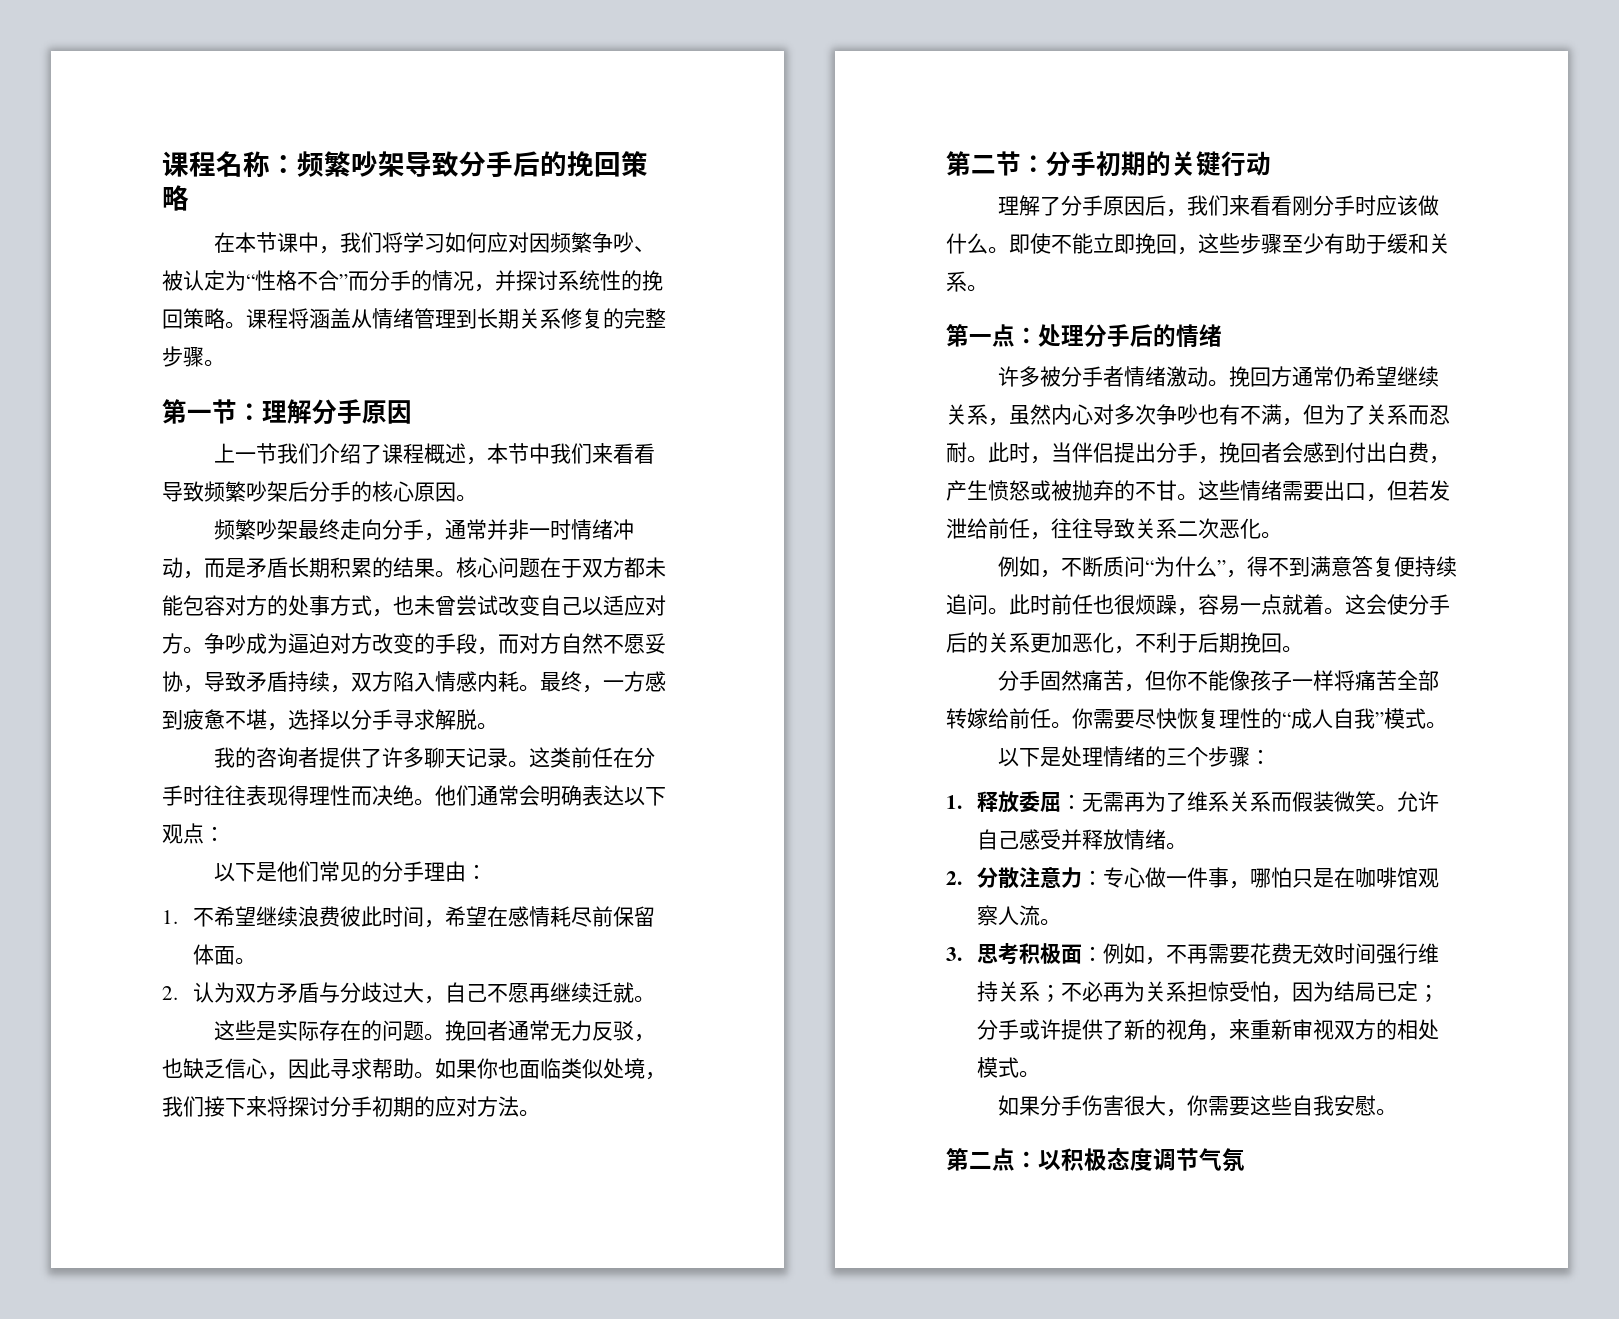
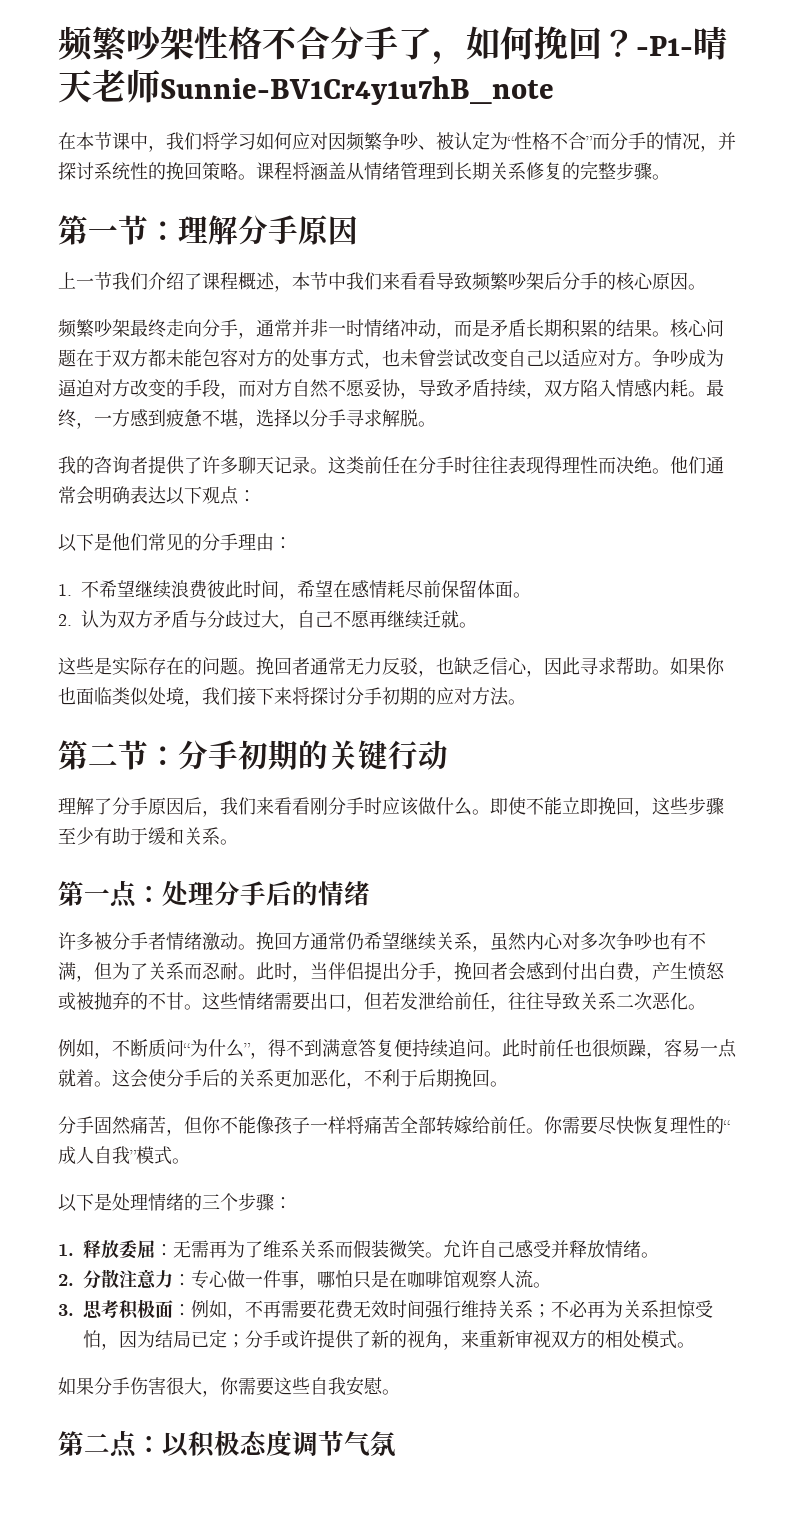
[162,151,648,178] [162,185,189,211] 课程名称：频繁吵架导致分手后的挽回策略 -> [58,26,727,64] [58,69,554,105] 频繁吵架性格不合分手了，如何挽回？-P1-晴天老师Sunnie-BV1Cr4y1u7hB_note

